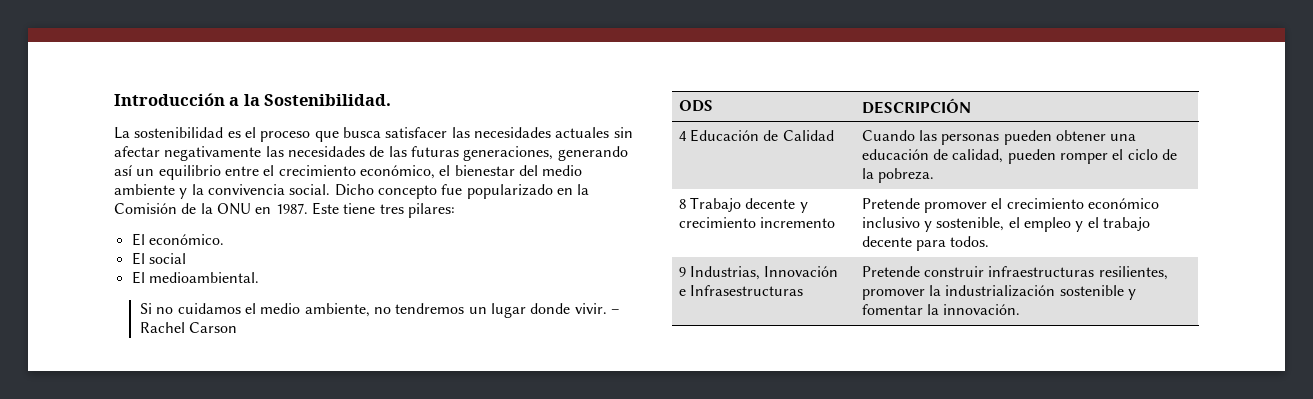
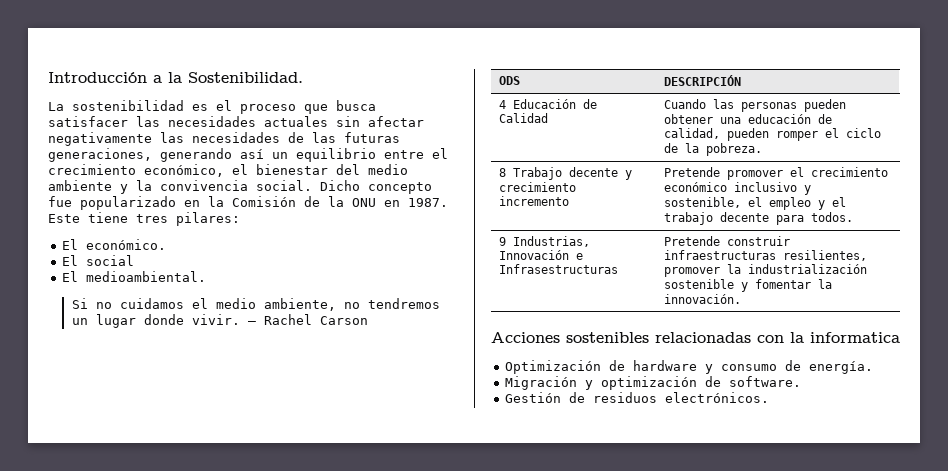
(1021, 309) none -> [491,332,900,343] [505,360,874,374] [505,376,802,390] [505,392,770,403] // Acciones sostenibles relacionadas con la informatica // Optimización de hardware y consumo de energía. // Migración y optimización de software. // Gestión de residuos electrónicos.

